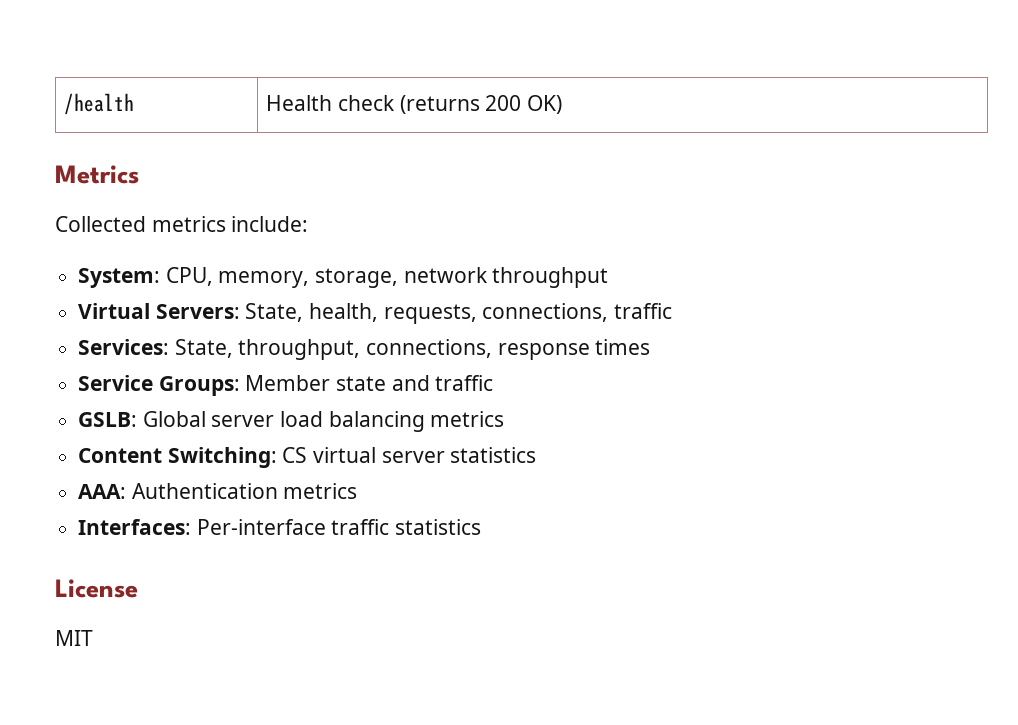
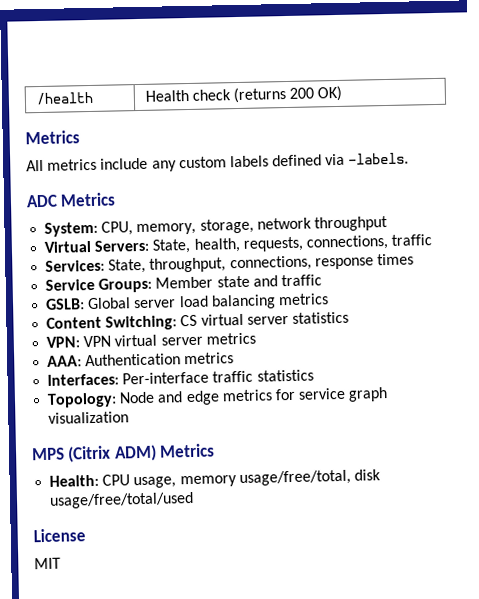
[55,216,309,232] Collected metrics include: -> [26,152,410,172] [26,192,117,208] All metrics include any custom labels defined via -labels. // ADC Metrics
(537, 455) none -> [46,332,256,348] // VPN: VPN virtual server metrics
(482, 527) none -> [47,387,389,408] [48,411,130,424] [31,443,216,463] [49,469,381,489] [49,491,195,509] // Topology: Node and edge metrics for service graph visualization // MPS (Citrix ADM) Metrics // Health: CPU usage, memory usage/free/total, disk usage/free/total/used

